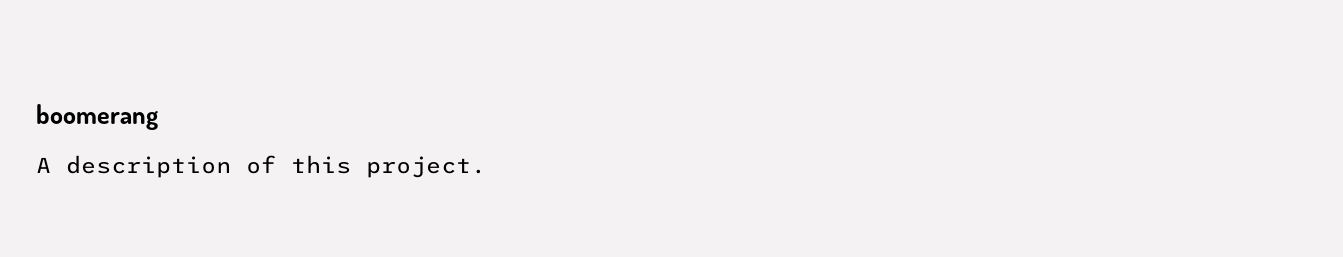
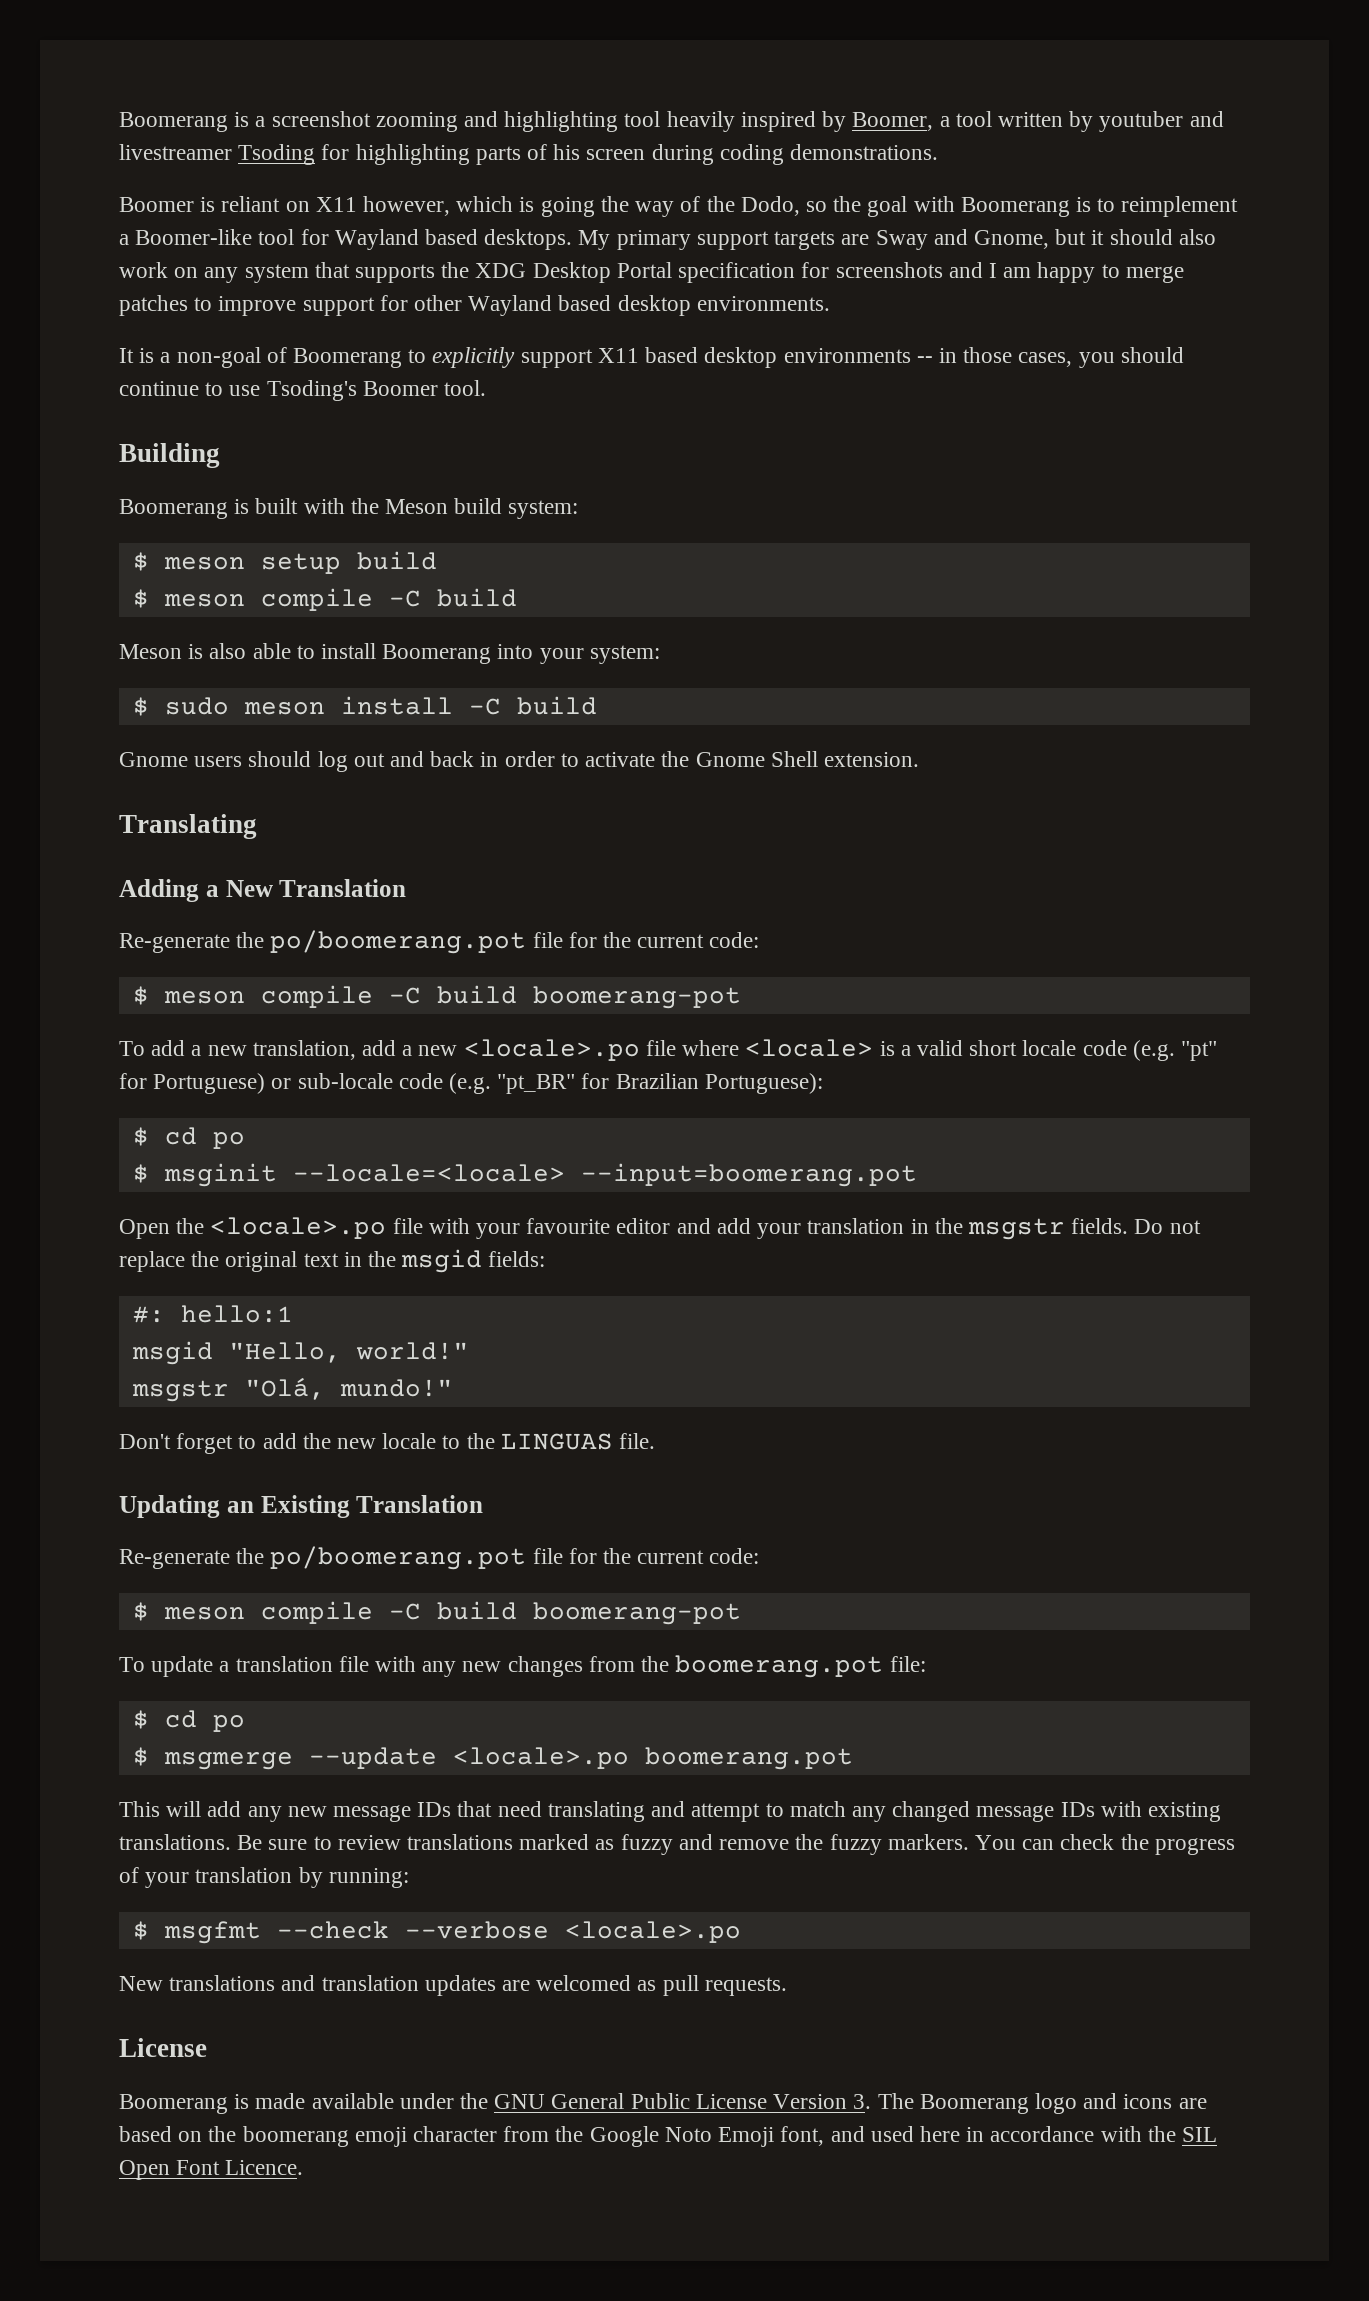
[36,104,158,130] [36,155,486,178] boomerang // A description of this project. -> [119,111,1224,132] [119,144,939,165] [119,196,1239,217] [119,229,1216,250] [119,262,1184,283] [119,295,830,316] [119,347,1184,368] [119,380,487,401] [119,443,220,468] [119,498,579,519] [132,551,437,574] [132,588,517,611] [119,643,660,664] [132,696,597,716] [119,751,919,772] [119,814,257,839] [119,879,407,902] [119,930,760,954] [132,985,741,1009] [119,1039,1217,1061] [119,1073,823,1094] [132,1127,245,1149] [132,1163,917,1187] [119,1217,1201,1240] [119,1249,546,1273] [132,1305,293,1323] [131,1341,469,1365] [131,1377,453,1402] [119,1433,656,1454] [119,1495,484,1518] [119,1546,760,1570] [132,1601,741,1625] [119,1655,926,1678] [132,1710,245,1732] [132,1747,853,1770] [119,1801,1221,1822] [119,1834,1235,1855] [119,1867,409,1888] [132,1921,741,1944] [119,1975,787,1996] [119,2038,207,2057] [119,2093,1207,2114] [119,2126,1217,2147] [119,2160,304,2180] Boomerang is a screenshot zooming and highlighting tool heavily inspired by Boomer, a tool written by youtuber and livestreamer Tsoding for highlighting parts of his screen during coding demonstrations. // Boomer is reliant on X11 however, which is going the way of the Dodo, so the goal with Boomerang is to reimplement a Boomer-like tool for Wayland based desktops. My primary support targets are Sway and Gnome, but it should also work on any system that supports the XDG Desktop Portal specification for screenshots and I am happy to merge patches to improve support for other Wayland based desktop environments. // It is a non-goal of Boomerang to explicitly support X11 based desktop environments -- in those cases, you should continue to use Tsoding's Boomer tool. // Building // Boomerang is built with the Meson build system: // $ meson setup build // $ meson compile -C build // Meson is also able to install Boomerang into your system: // $ sudo meson install -C build // Gnome users should log out and back in order to activate the Gnome Shell extension. // Translating // Adding a New Translation // Re-generate the po/boomerang.pot file for the current code: // $ meson compile -C build boomerang-pot // To add a new translation, add a new <locale>.po file where <locale> is a valid short locale code (e.g. "pt" for Portuguese) or sub-locale code (e.g. "pt_BR" for Brazilian Portuguese): // $ cd po // $ msginit --locale=<locale> --input=boomerang.pot // Open the <locale>.po file with your favourite editor and add your translation in the msgstr fields. Do not replace the original text in the msgid fields: // #: hello:1 // msgid "Hello, world!" // msgstr "Olá, mundo!" // Don't forget to add the new locale to the LINGUAS file. // Updating an Existing Translation // Re-generate the po/boomerang.pot file for the current code: // $ meson compile -C build boomerang-pot // To update a translation file with any new changes from the boomerang.pot file: // $ cd po // $ msgmerge --update <locale>.po boomerang.pot // This will add any new message IDs that need translating and attempt to match any changed message IDs with existing translations. Be sure to review translations marked as fuzzy and remove the fuzzy markers. You can check the progress of your translation by running: // $ msgfmt --check --verbose <locale>.po // New translations and translation updates are welcomed as pull requests. // License // Boomerang is made available under the GNU General Public License Version 3. The Boomerang logo and icons are based on the boomerang emoji character from the Google Noto Emoji font, and used here in accordance with the SIL Open Font Licence.

